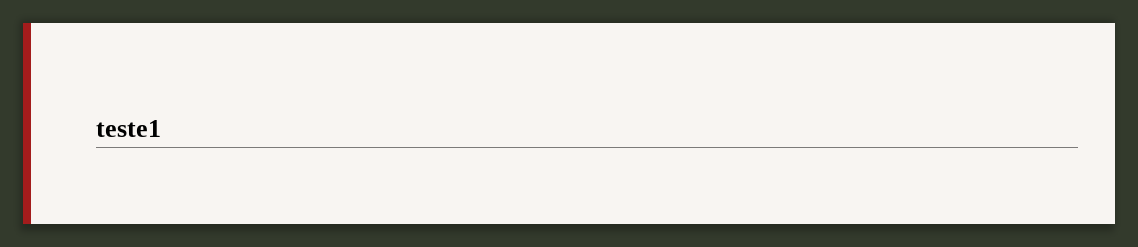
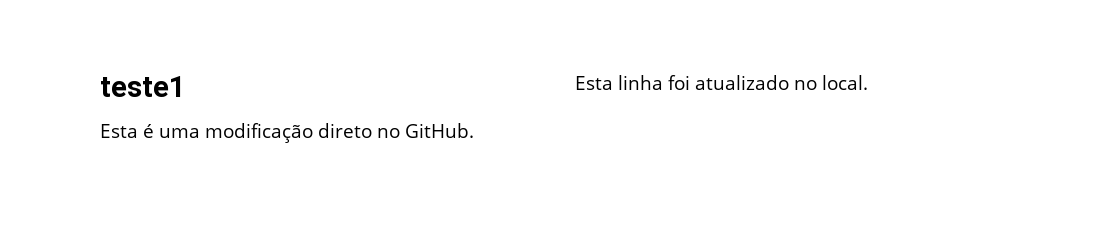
(161, 128) none -> [100,123,474,143] [575,75,868,90] // Esta é uma modificação direto no GitHub. // Esta linha foi atualizado no local.

